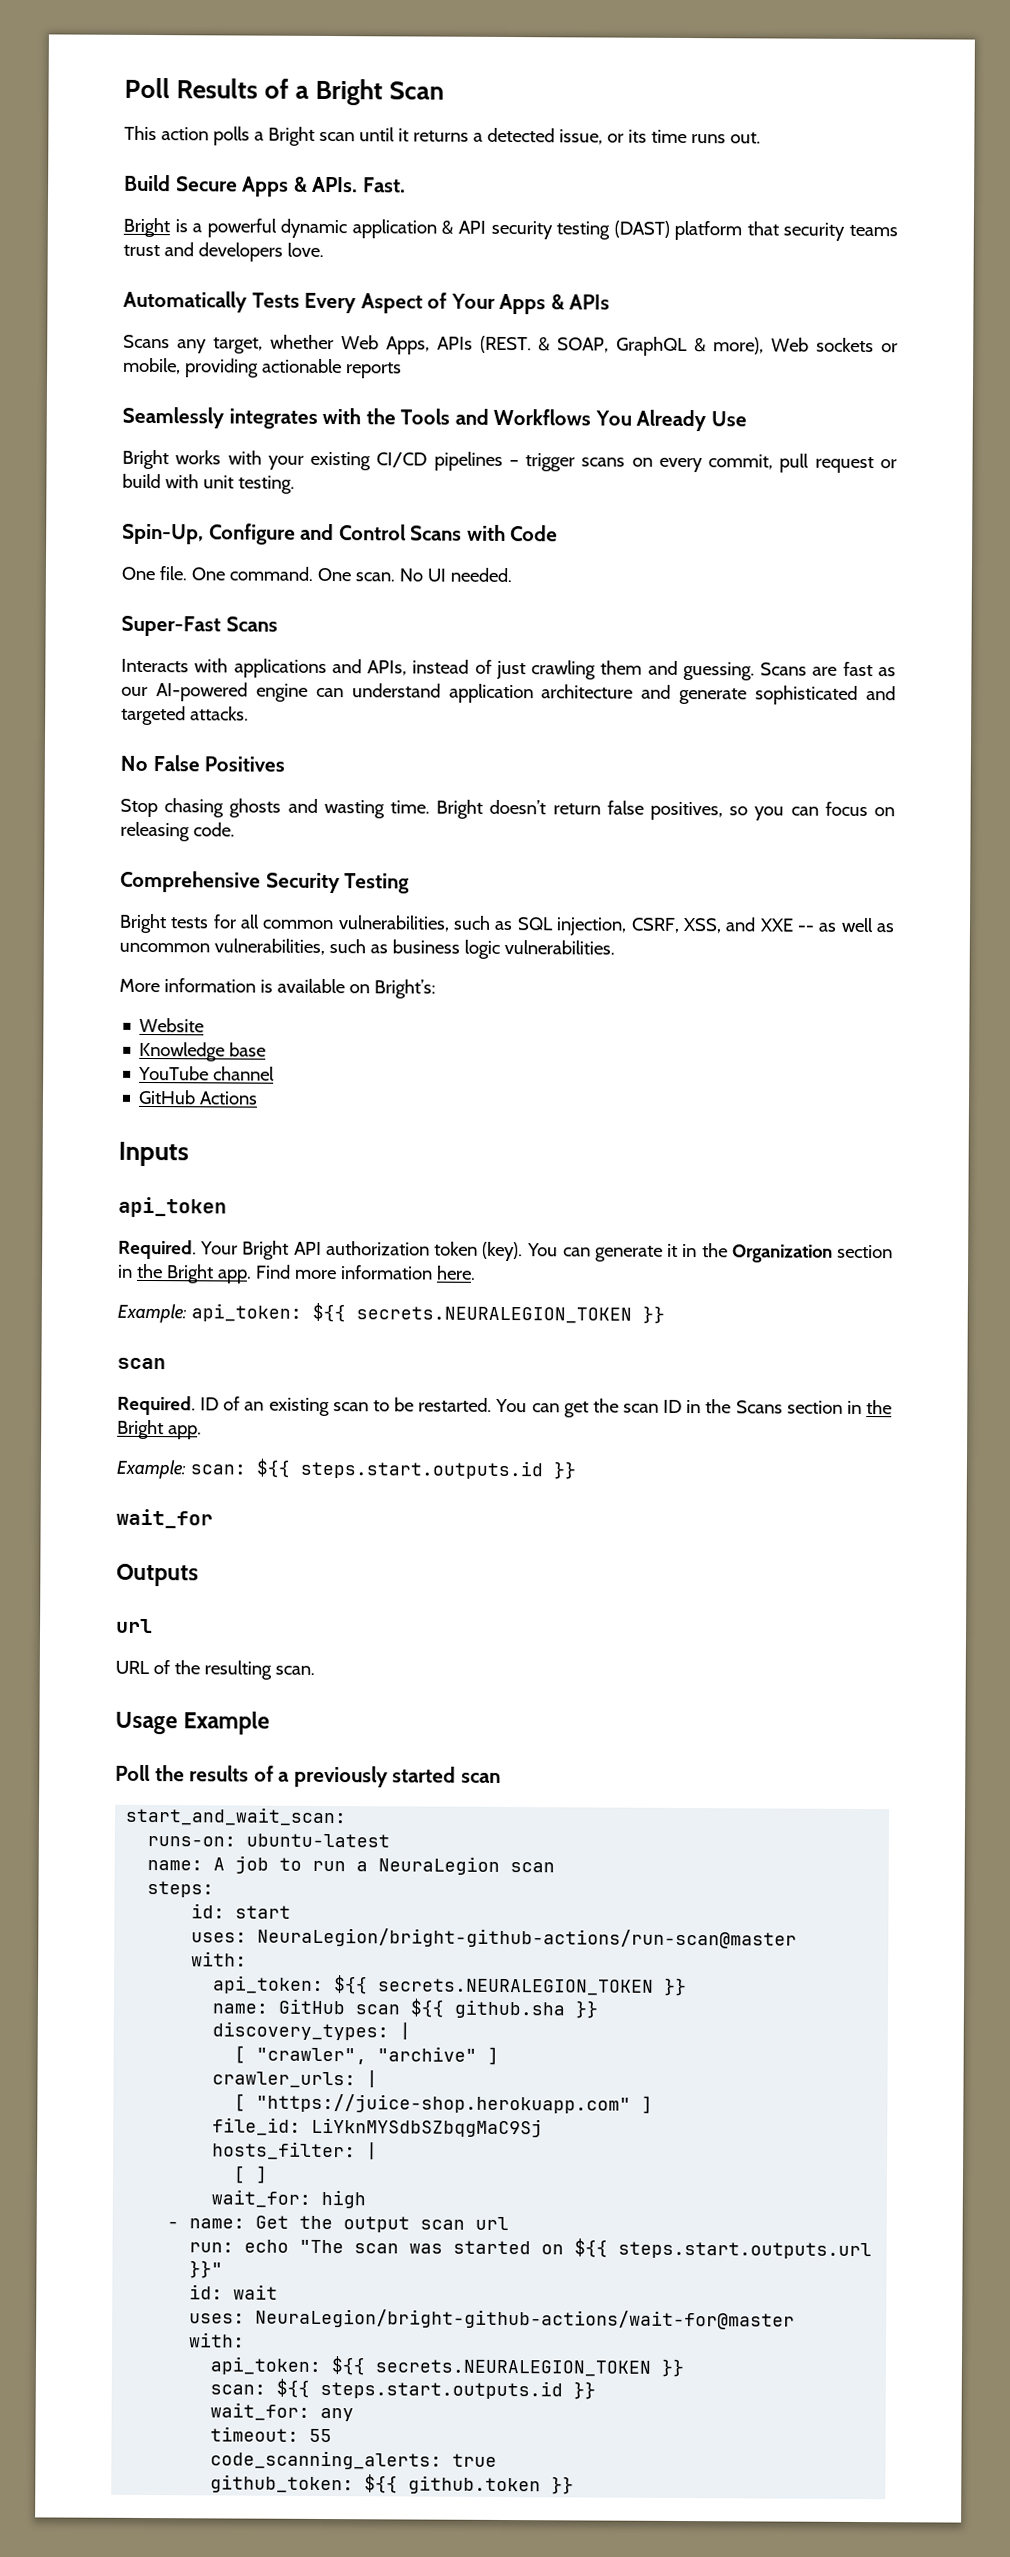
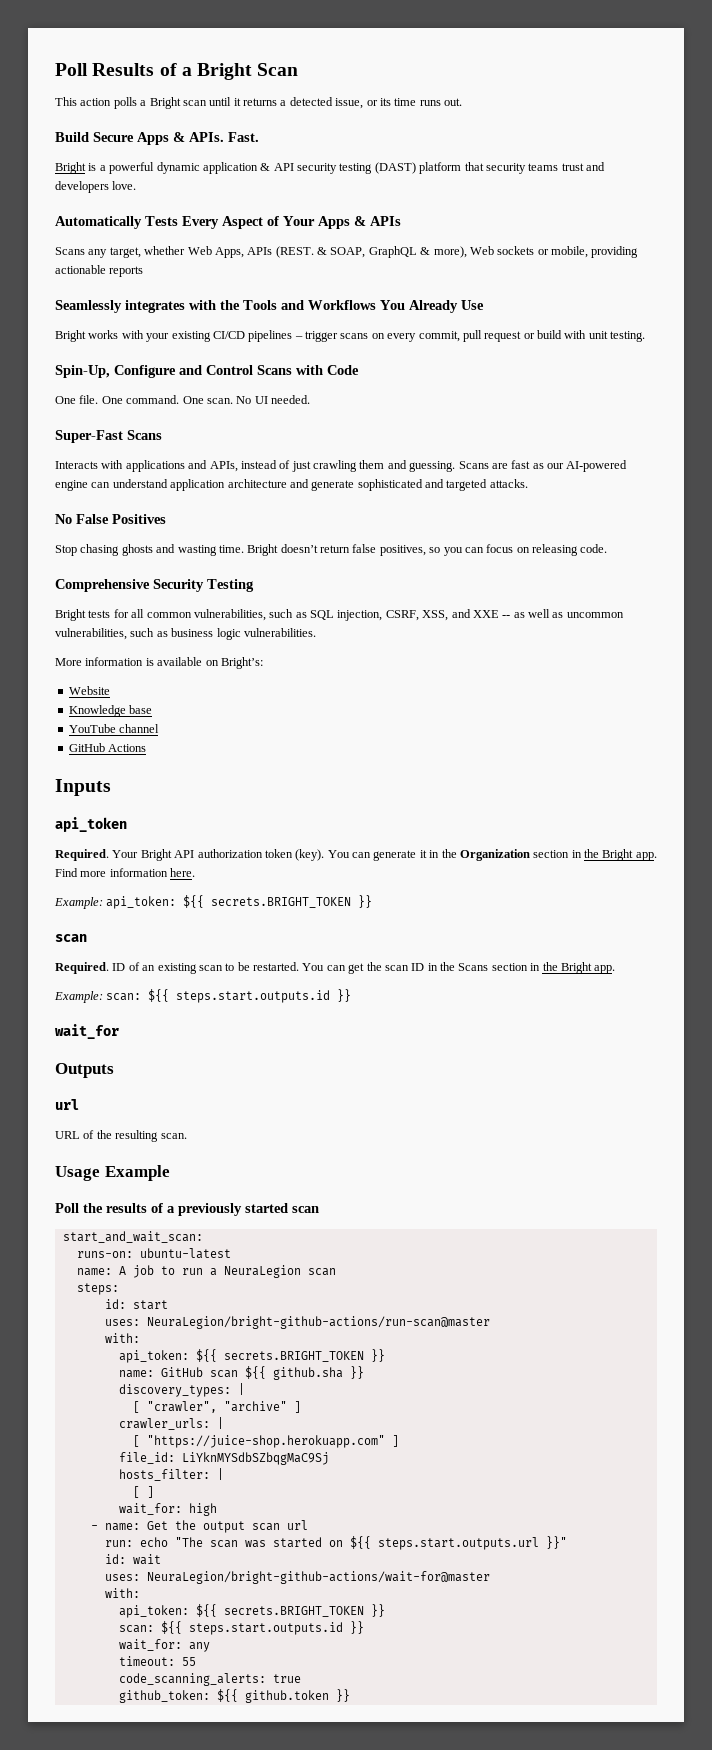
[355,1306,632,1324] secrets.NEURALEGION_TOKEN -> [211,897,352,908] secrets.BRIGHT_TOKEN
[378,1978,655,1996] secrets.NEURALEGION_TOKEN -> [223,1351,364,1362] secrets.BRIGHT_TOKEN
[375,2359,652,2377] secrets.NEURALEGION_TOKEN -> [223,1606,364,1617] secrets.BRIGHT_TOKEN

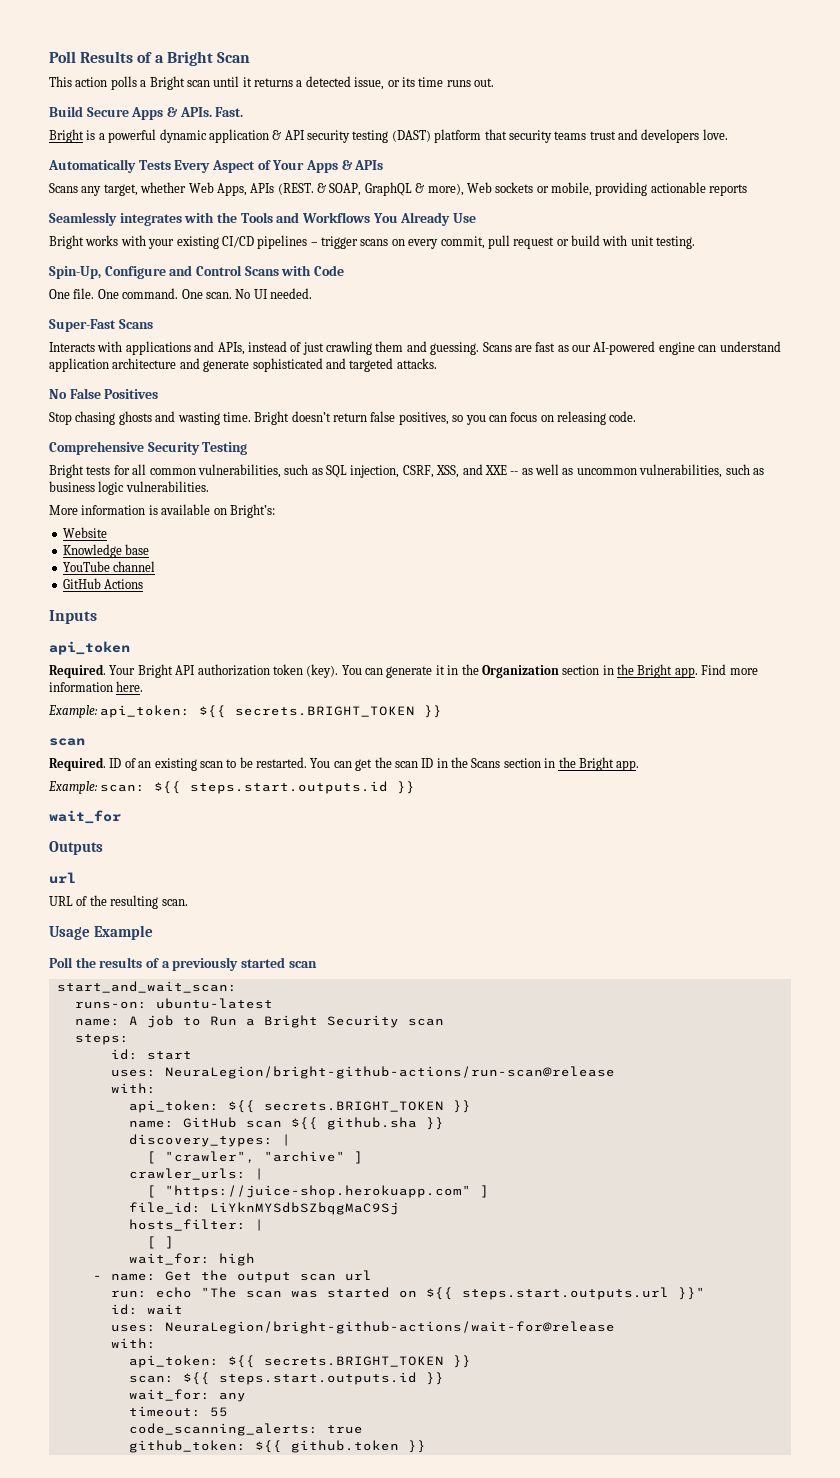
[181,1265,301,1278] run a NeuraLegion -> [209,1015,399,1028] Run a Bright Security
[146,1316,490,1329] NeuraLegion/bright-github-actions/run-scan@master -> [164,1066,615,1079] NeuraLegion/bright-github-actions/run-scan@release
[146,1571,490,1584] NeuraLegion/bright-github-actions/wait-for@master -> [164,1321,615,1334] NeuraLegion/bright-github-actions/wait-for@release

